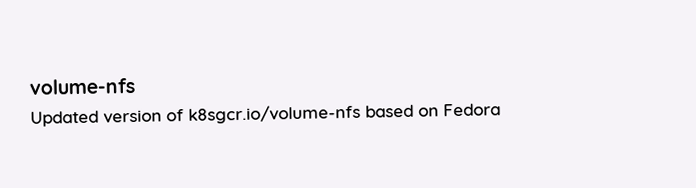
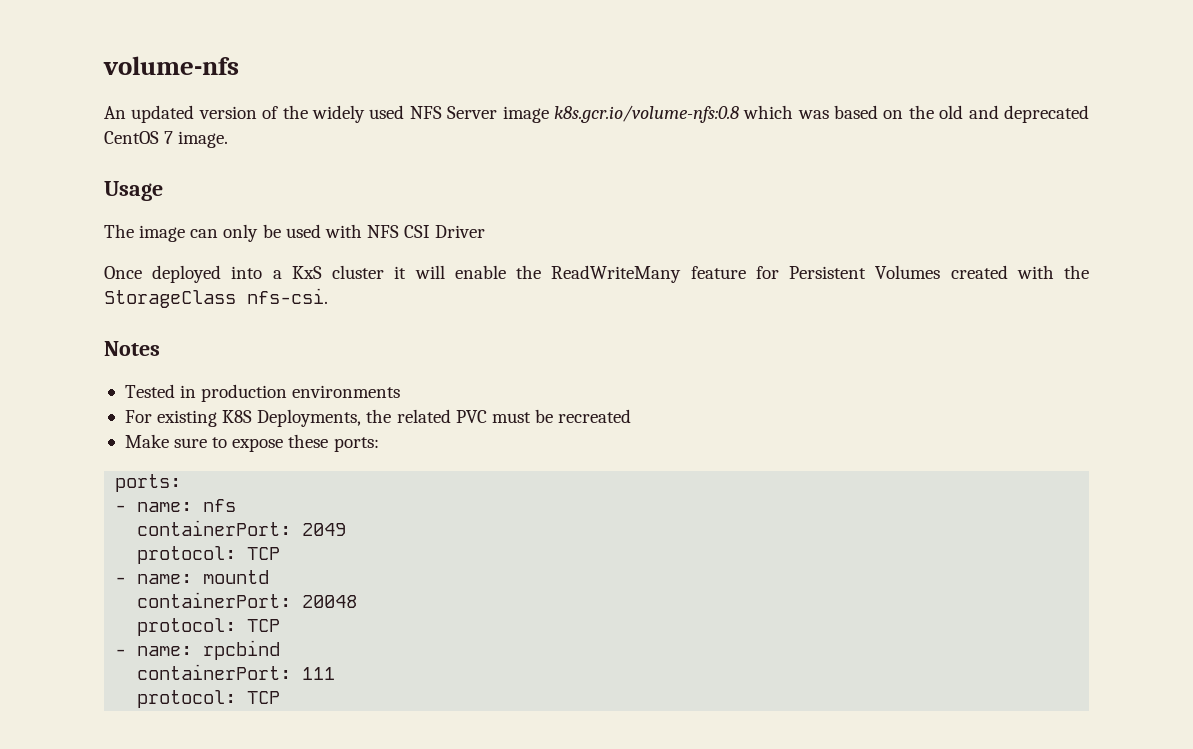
[30,103,501,127] Updated version of k8sgcr.io/volume-nfs based on Fedora -> [104,105,1090,123] [104,131,229,148] [104,181,163,201] [104,224,486,242] [104,265,1090,283] [104,288,328,308] [104,341,160,356] [124,384,401,402] [124,409,632,427] [124,434,379,452] [115,474,182,492] [115,499,237,512] [137,520,347,536] [137,546,281,564] [115,570,270,584] [137,592,358,608] [137,618,281,636] [115,640,281,660] [137,664,336,680] [137,690,281,708] An updated version of the widely used NFS Server image k8s.gcr.io/volume-nfs:0.8 which was based on the old and deprecated CentOS 7 image. // Usage // The image can only be used with NFS CSI Driver // Once deployed into a KxS cluster it will enable the ReadWriteMany feature for Persistent Volumes created with the StorageClass nfs-csi. // Notes // Tested in production environments // For existing K8S Deployments, the related PVC must be recreated // Make sure to expose these ports: // ports: // - name: nfs // containerPort: 2049 // protocol: TCP // - name: mountd // containerPort: 20048 // protocol: TCP // - name: rpcbind // containerPort: 111 // protocol: TCP

